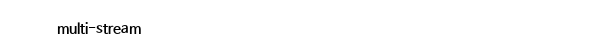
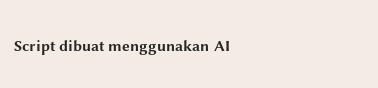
[57,22,141,34] multi-stream -> [14,40,230,55] Script dibuat menggunakan AI

